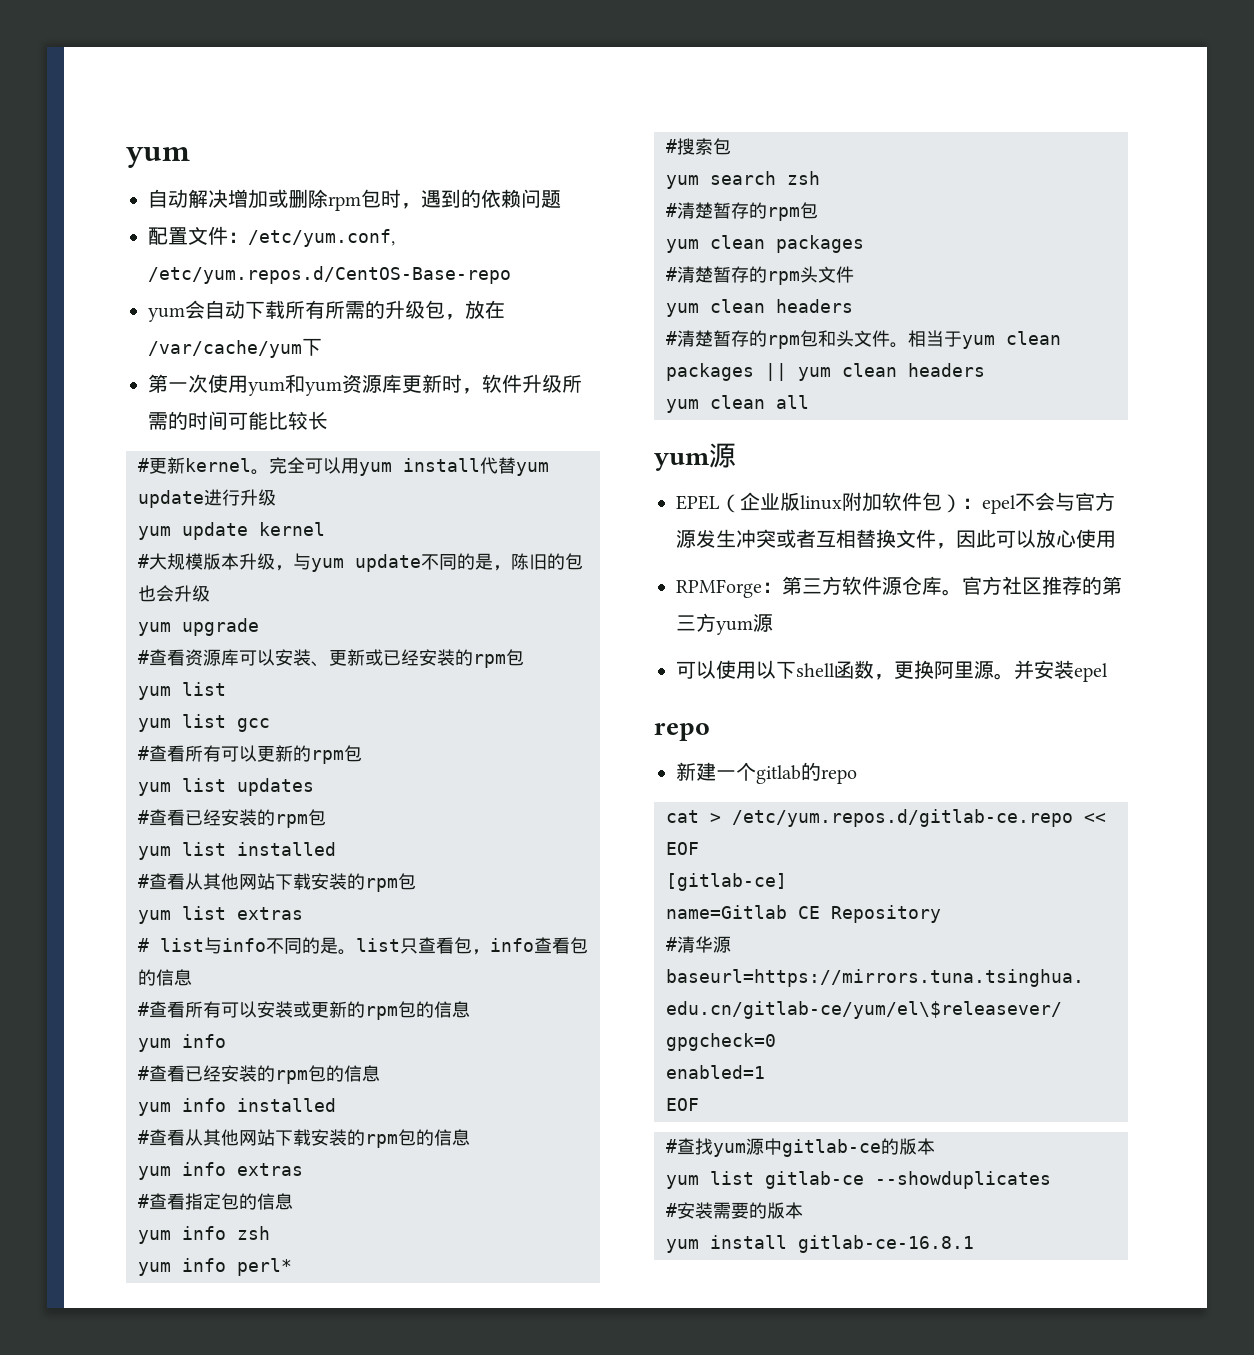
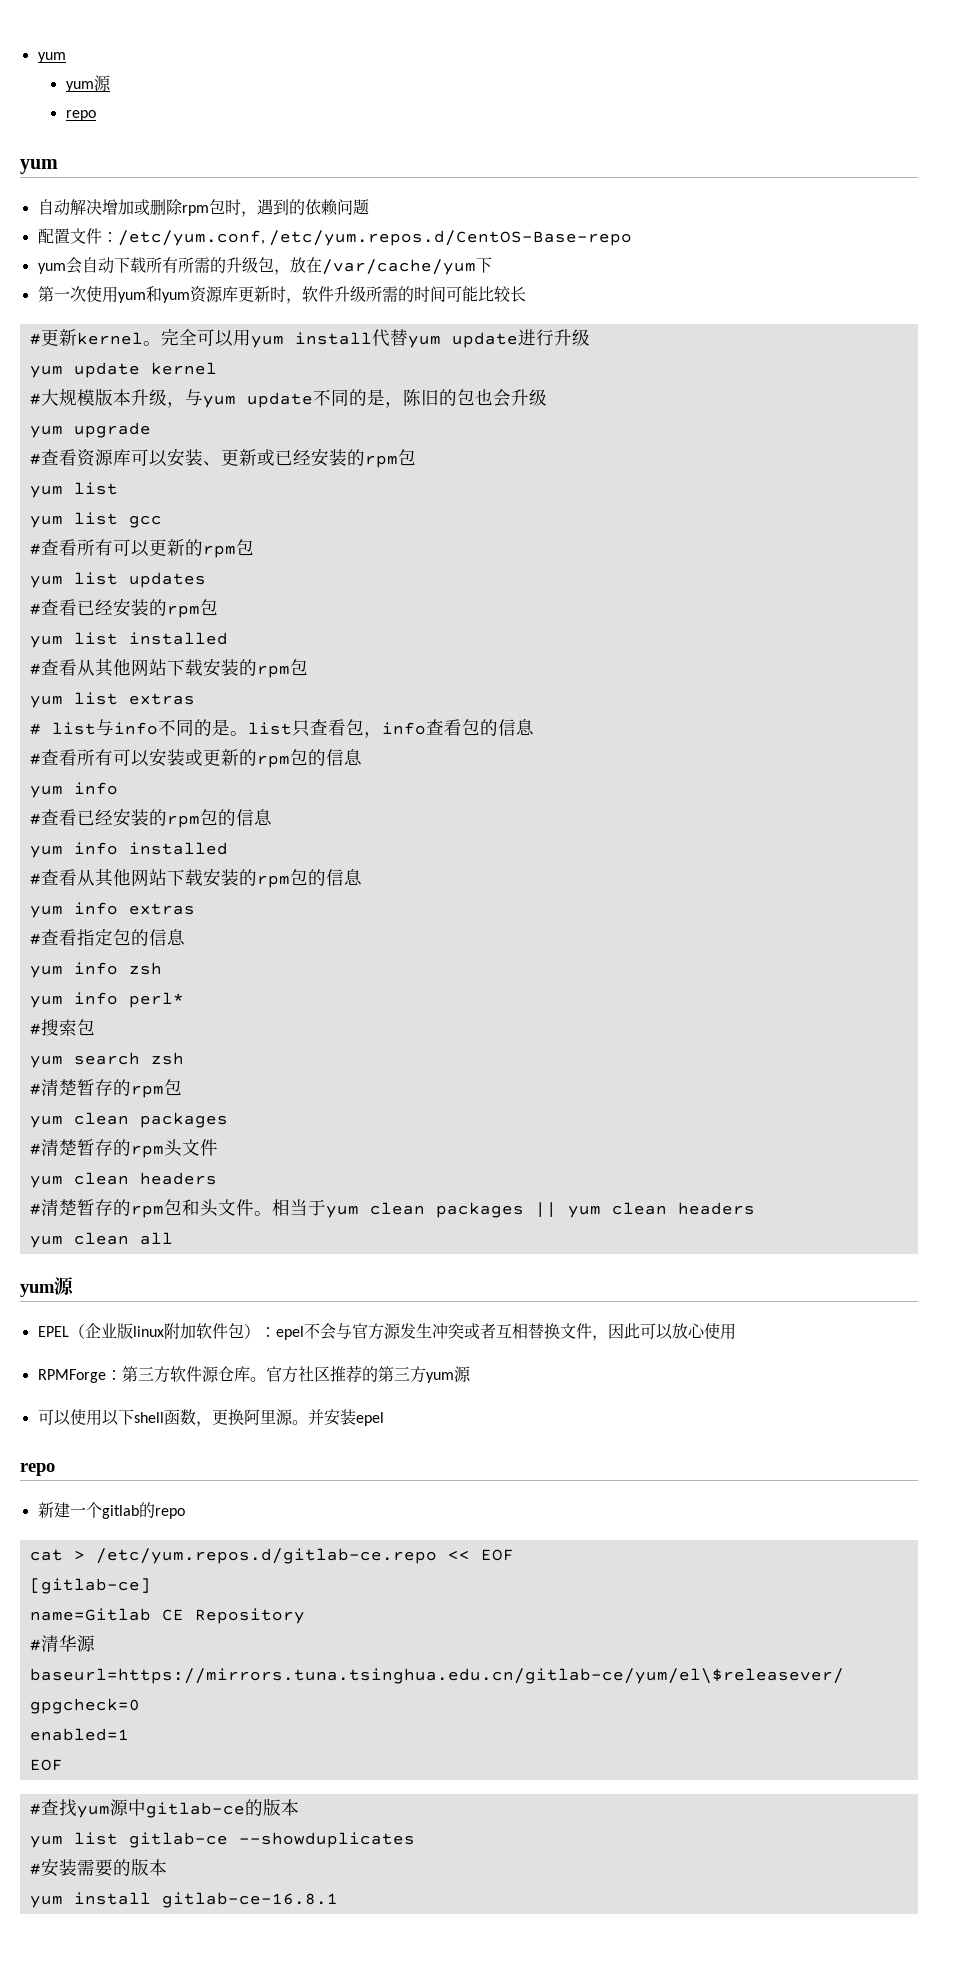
[126,147,190,168] yum -> [37,52,66,63] [65,75,111,92] [65,110,96,121] [20,159,58,174] yum // yum源 // repo // yum

